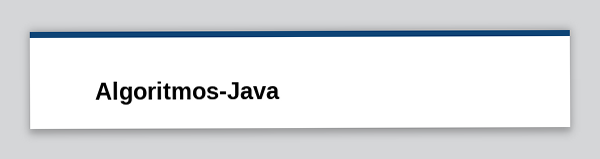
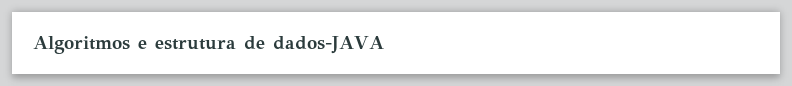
[95,81,281,105] Algoritmos-Java -> [33,36,384,54] Algoritmos e estrutura de dados-JAVA

